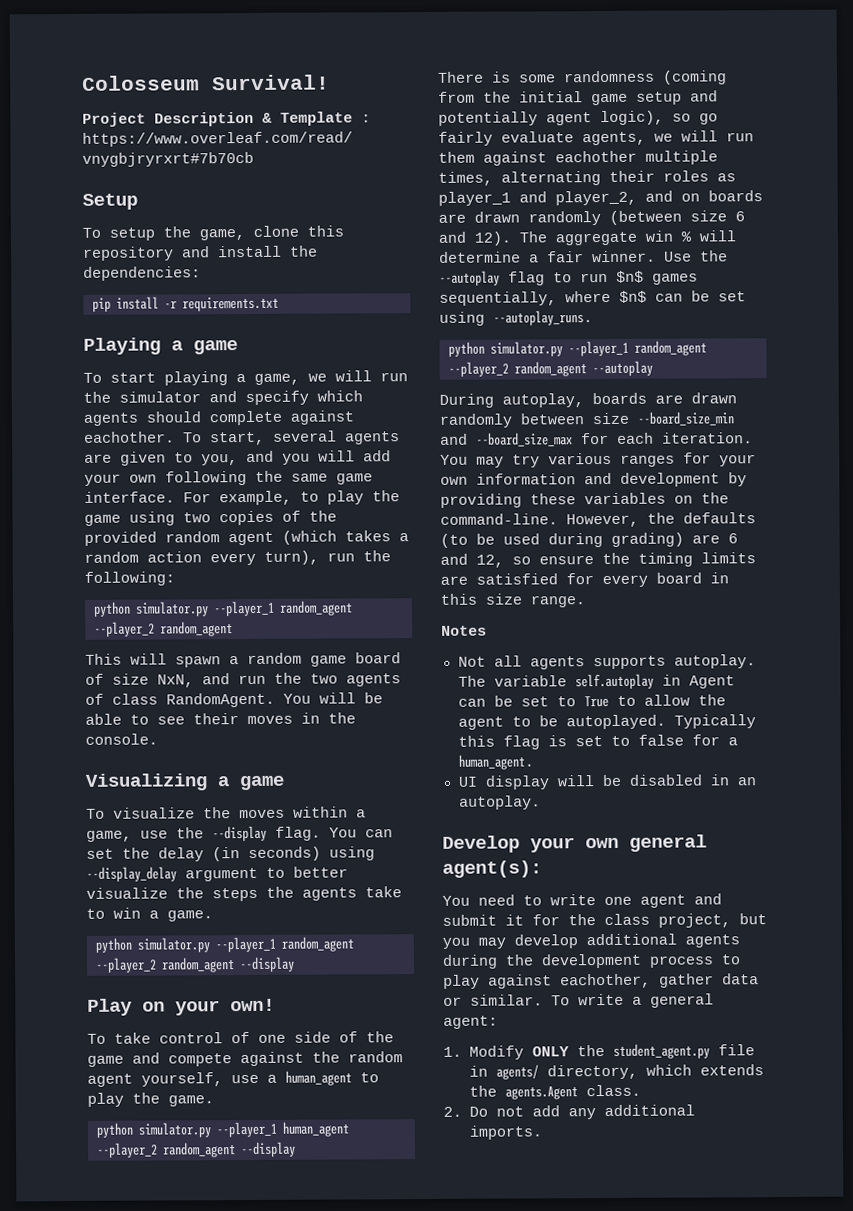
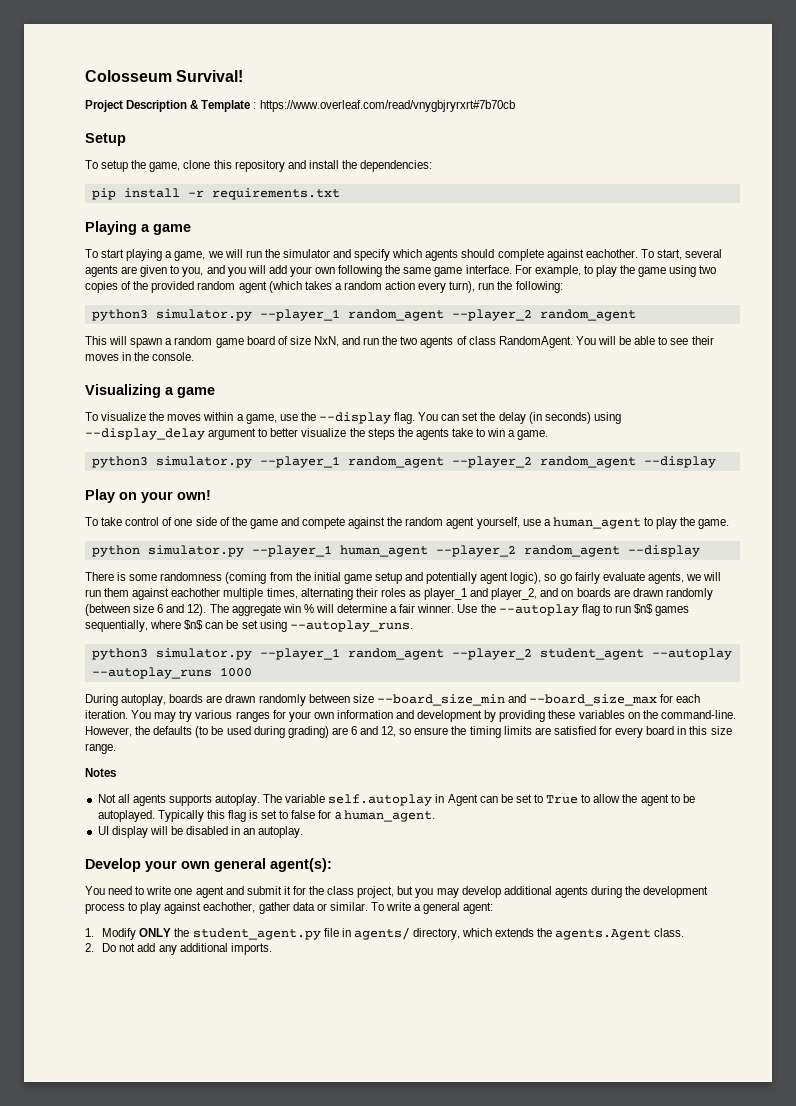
[93,601,131,617] python -> [91,309,148,321] python3
[95,937,132,953] python -> [91,456,148,468] python3
[448,340,707,357] [448,360,653,377] python simulator.py --player_1 random_agent --player_2 random_agent --autoplay -> [91,648,732,660] [91,667,252,679] python3 simulator.py --player_1 random_agent --player_2 student_agent --autoplay --autoplay_runs 1000

